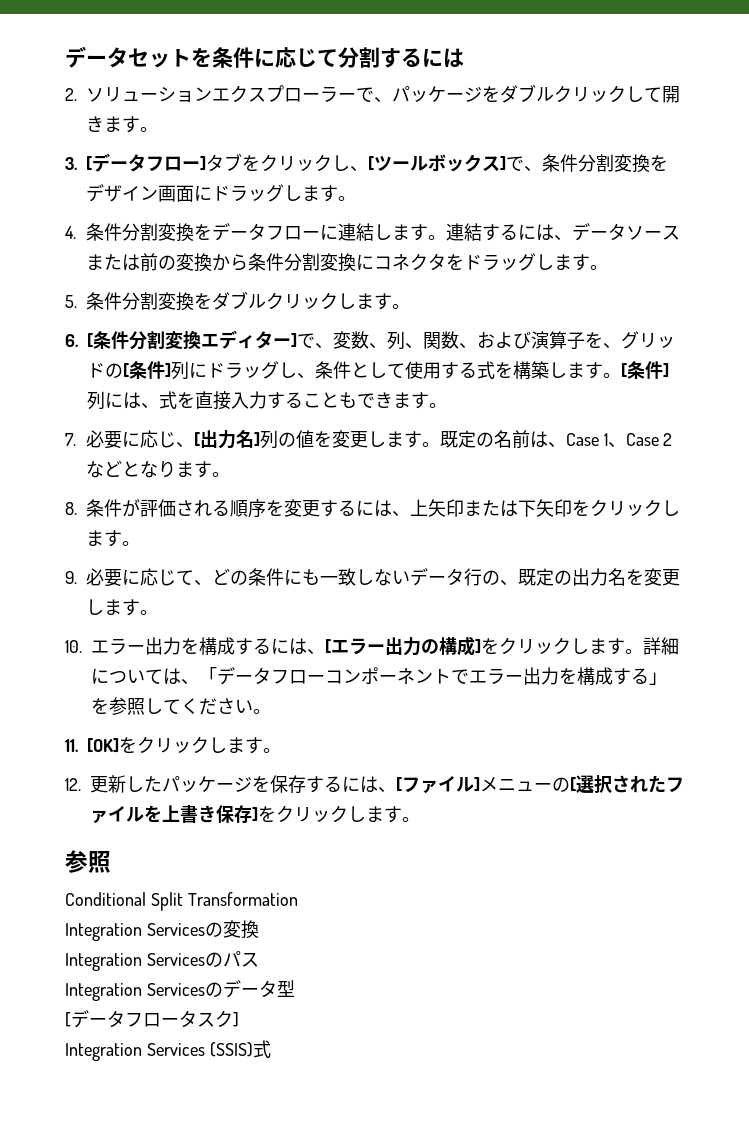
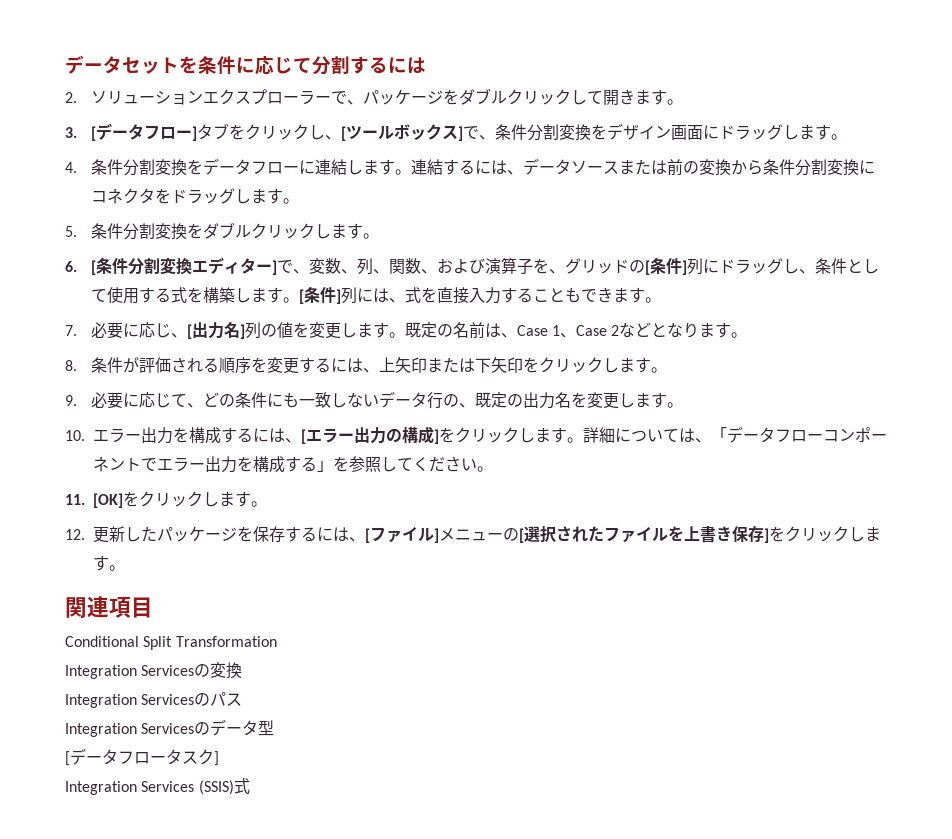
[65,850,111,873] 参照 -> [65,596,153,618] 関連項目

